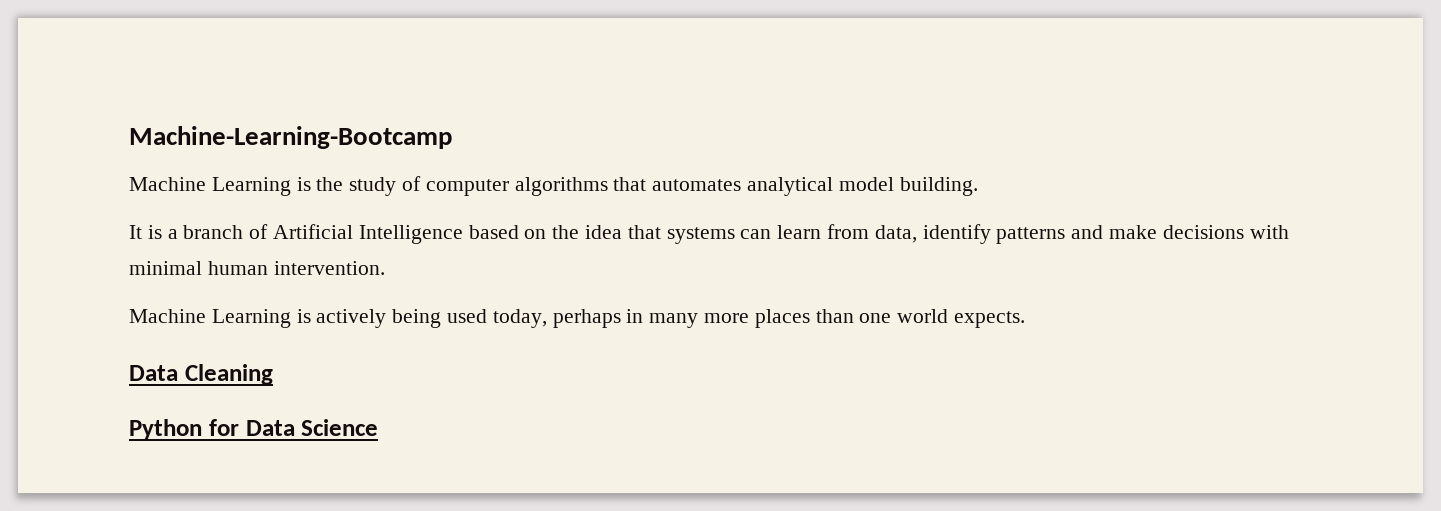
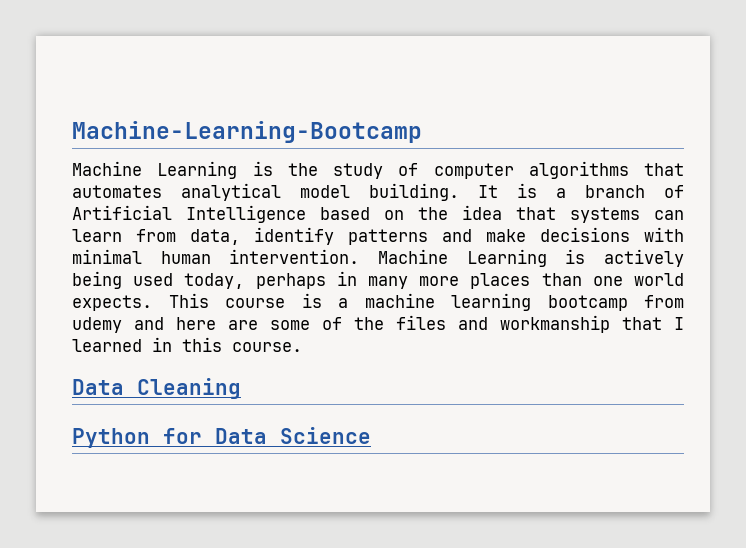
(978, 186) // -> (459, 192) none
(385, 268) // -> (360, 256) none
(1026, 319) none -> [168,293,684,311] [72,315,684,333] [72,337,302,352] This course is a machine learning bootcamp from udemy and here are some of the files and workmanship that I learned in this course.

